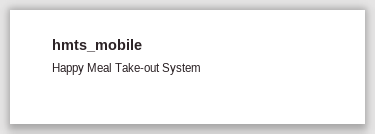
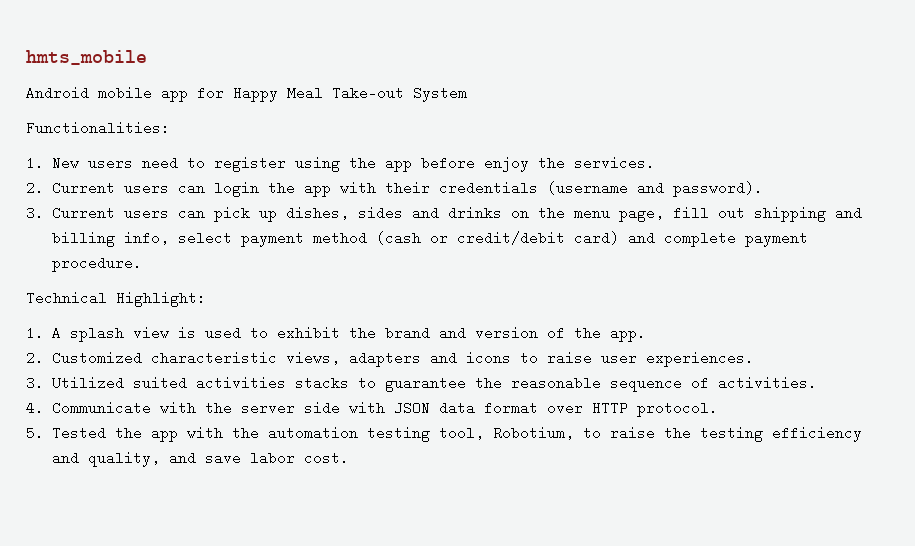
(142, 45) none -> [26,86,224,102] Android mobile app for
(202, 69) none -> [26,121,170,135] [26,156,656,172] [26,181,764,197] [26,206,863,222] [52,231,809,247] [52,256,143,272] [26,291,206,307] [26,326,647,342] [26,351,755,367] [26,376,818,392] [26,401,719,417] [26,426,863,442] [52,451,350,467] // Functionalities: // 1. New users need to register using the app before enjoy the services. // 2. Current users can login the app with their credentials (username and password). // 3. Current users can pick up dishes, sides and drinks on the menu page, fill out shipping and billing info, select payment method (cash or credit/debit card) and complete payment procedure. // Technical Highlight: // 1. A splash view is used to exhibit the brand and version of the app. // 2. Customized characteristic views, adapters and icons to raise user experiences. // 3. Utilized suited activities stacks to guarantee the reasonable sequence of activities. // 4. Communicate with the server side with JSON data format over HTTP protocol. // 5. Tested the app with the automation testing tool, Robotium, to raise the testing efficiency and quality, and save labor cost.

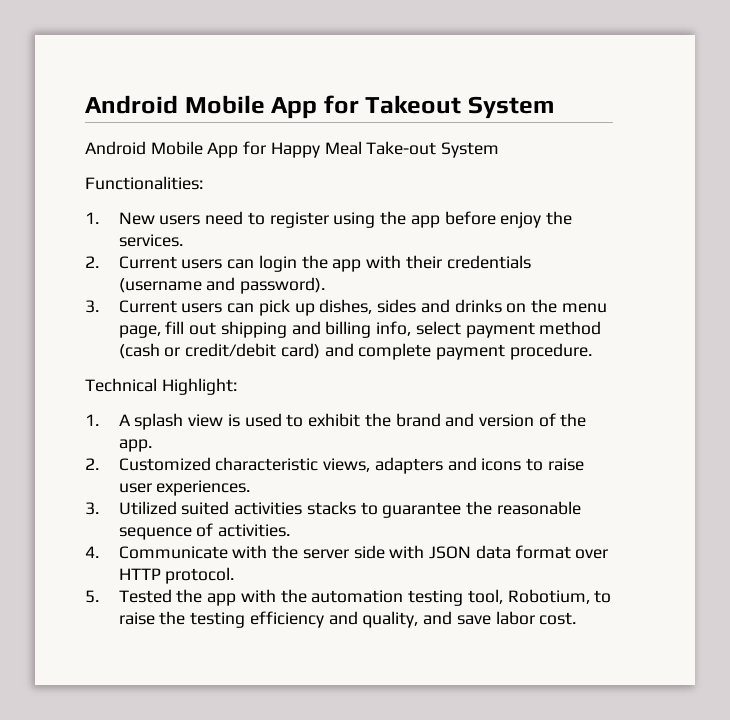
[26,50,147,65] [26,86,188,102] hmts_mobile // Android mobile app -> [85,95,555,119] [85,141,239,158] Android Mobile App for Takeout System // Android Mobile App

